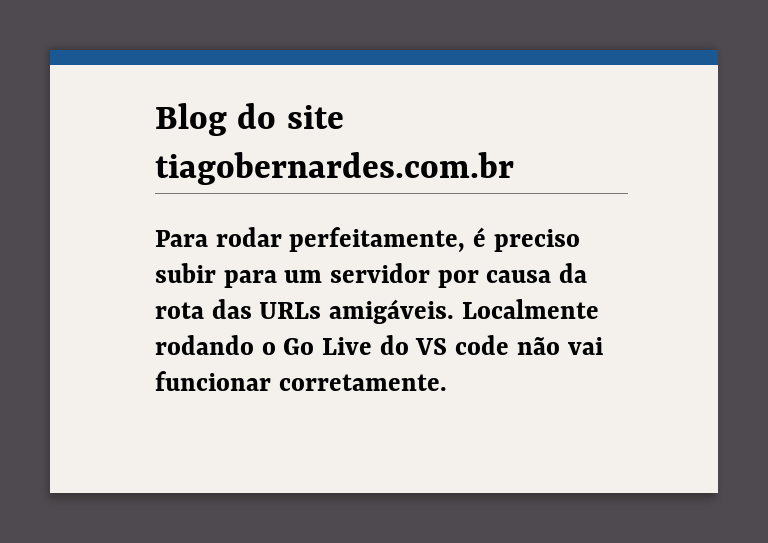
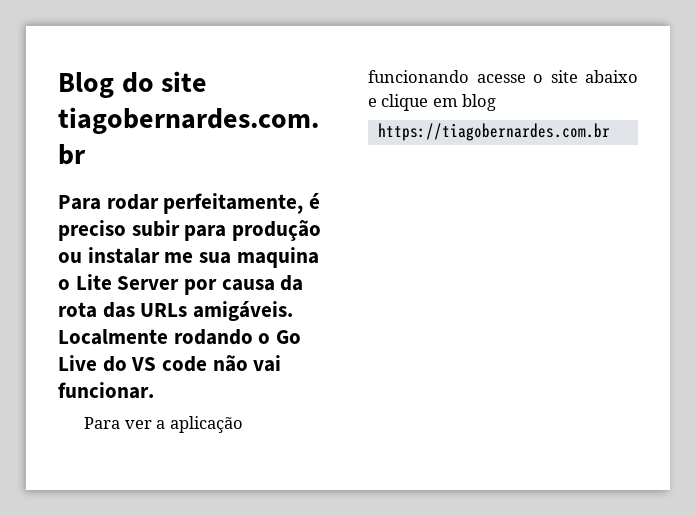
[284,263,431,283] um servidor -> [232,220,322,241] [58,247,319,268] [58,274,180,290] produção ou instalar me sua maquina o Lite Server
[155,371,447,391] funcionar corretamente. -> [58,382,154,399] [84,416,243,433] [368,70,638,83] [368,94,497,111] [377,123,610,141] funcionar. // Para ver a aplicação funcionando acesse o site abaixo e clique em blog // https://tiagobernardes.com.br

